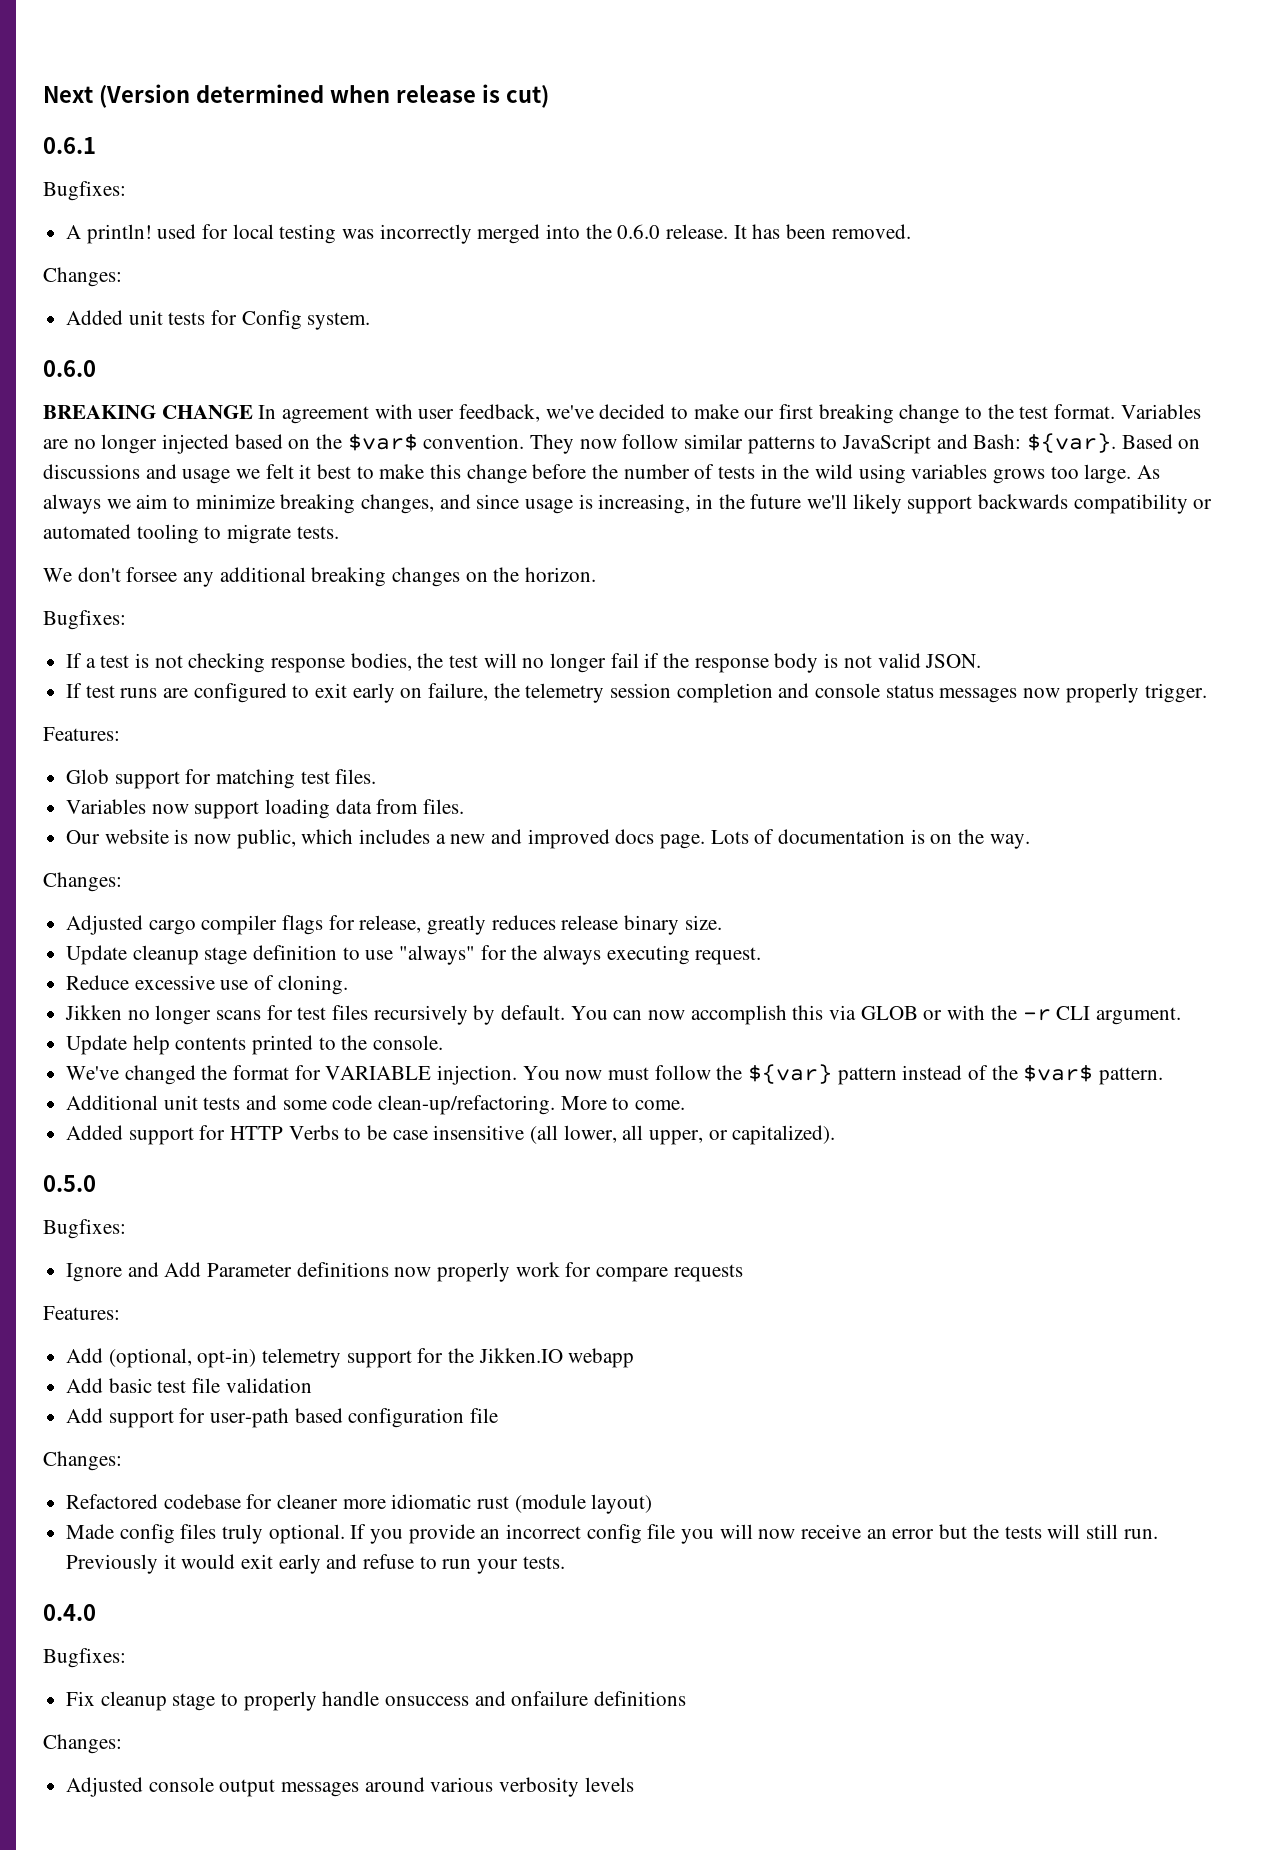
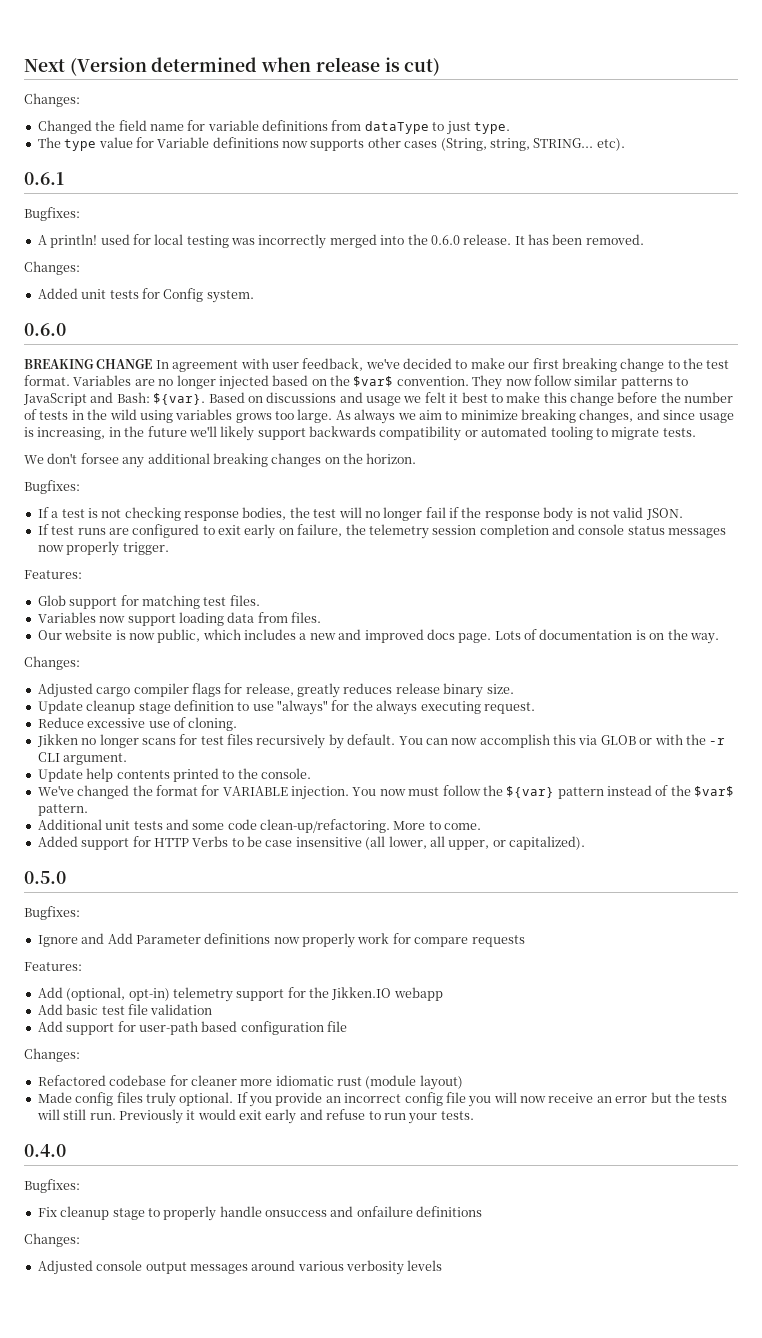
(549, 96) none -> [24,93,80,107] [37,120,510,135] [37,137,625,151] // Changes: // Changed the field name for variable definitions from dataType to just type. // The type value for Variable definitions now supports other cases (String, string, STRING... etc).

